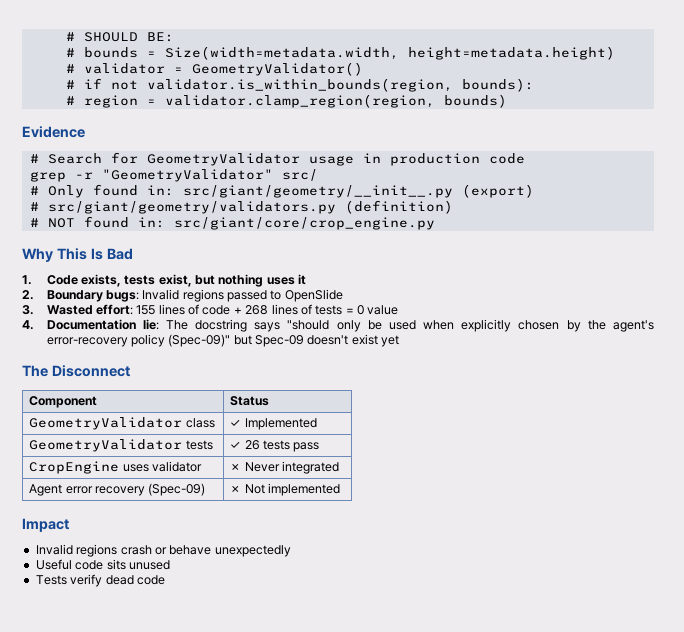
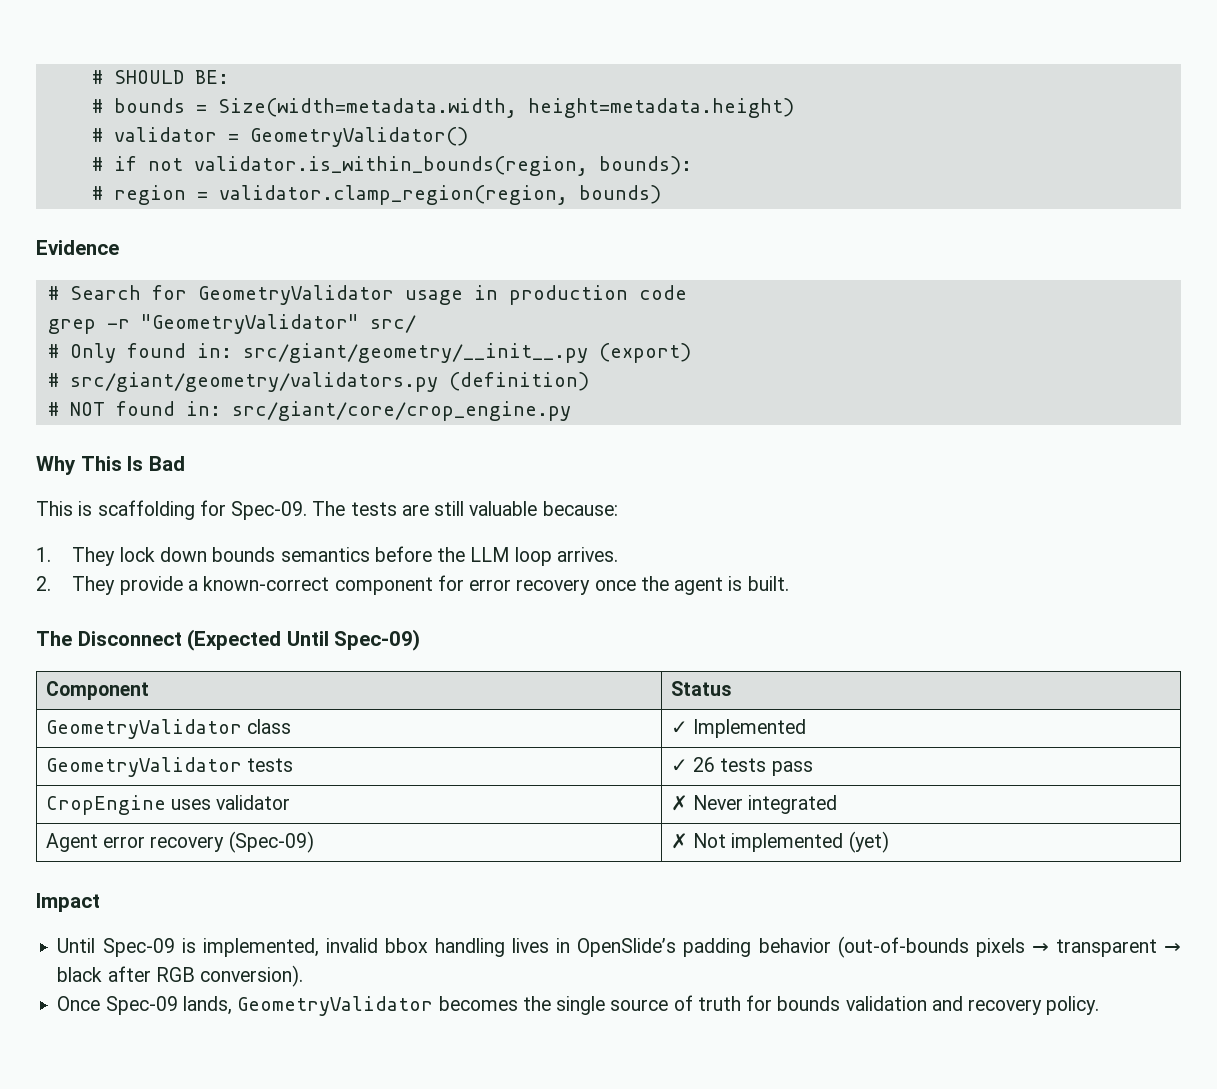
[22,274,307,287] [22,289,343,302] [22,304,399,315] [22,319,655,332] [46,334,400,347] 1. Code exists, tests exist, but nothing uses it // 2. Boundary bugs: Invalid regions passed to OpenSlide // 3. Wasted effort: 155 lines of code + 268 lines of tests = 0 value // 4. Documentation lie: The docstring says "should only be used when explicitly chosen by the agent's error-recovery policy (Spec-09)" but Spec-09 doesn't exist yet -> [36,500,618,520] [36,546,618,566] [36,575,789,595] This is scaffolding for Spec-09. The tests are still valuable because: // 1. They lock down bounds semantics before the LLM loop arrives. // 2. They provide a known-correct component for error recovery once the agent is built.
(130, 371) none -> [187,629,421,651] (Expected Until Spec-09)
(341, 489) none -> [848,831,889,853] (yet)
[35,544,291,557] [35,559,170,570] [35,574,165,587] Invalid regions crash or behave unexpectedly // Useful code sits unused // Tests verify dead code -> [57,936,1181,958] [57,965,304,987] [57,995,1100,1016] Until Spec-09 is implemented, invalid bbox handling lives in OpenSlide’s padding behavior (out-of-bounds pixels → transparent → black after RGB conversion). // Once Spec-09 lands, GeometryValidator becomes the single source of truth for bounds validation and recovery policy.

